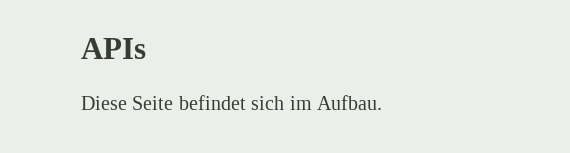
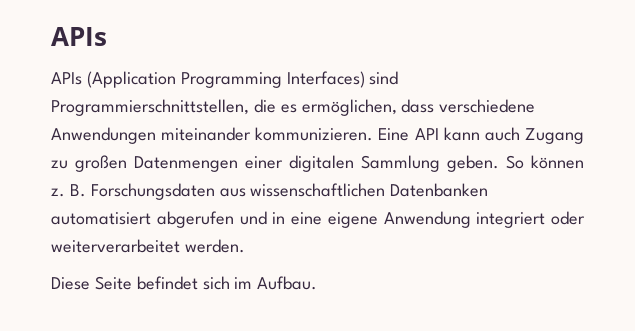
[81,38,146,59] APIs -> [51,27,107,46] [51,71,399,88] [51,99,536,116] [51,127,585,144] [51,155,584,172] [51,183,489,200] [51,211,585,228] [51,239,245,253] APIs // APIs (Application Programming Interfaces) sind Programmierschnittstellen, die es ermöglichen, dass verschiedene Anwendungen miteinander kommunizieren. Eine API kann auch Zugang zu großen Datenmengen einer digitalen Sammlung geben. So können z. B. Forschungsdaten aus wissenschaftlichen Datenbanken automatisiert abgerufen und in eine eigene Anwendung integriert oder weiterverarbeitet werden.

